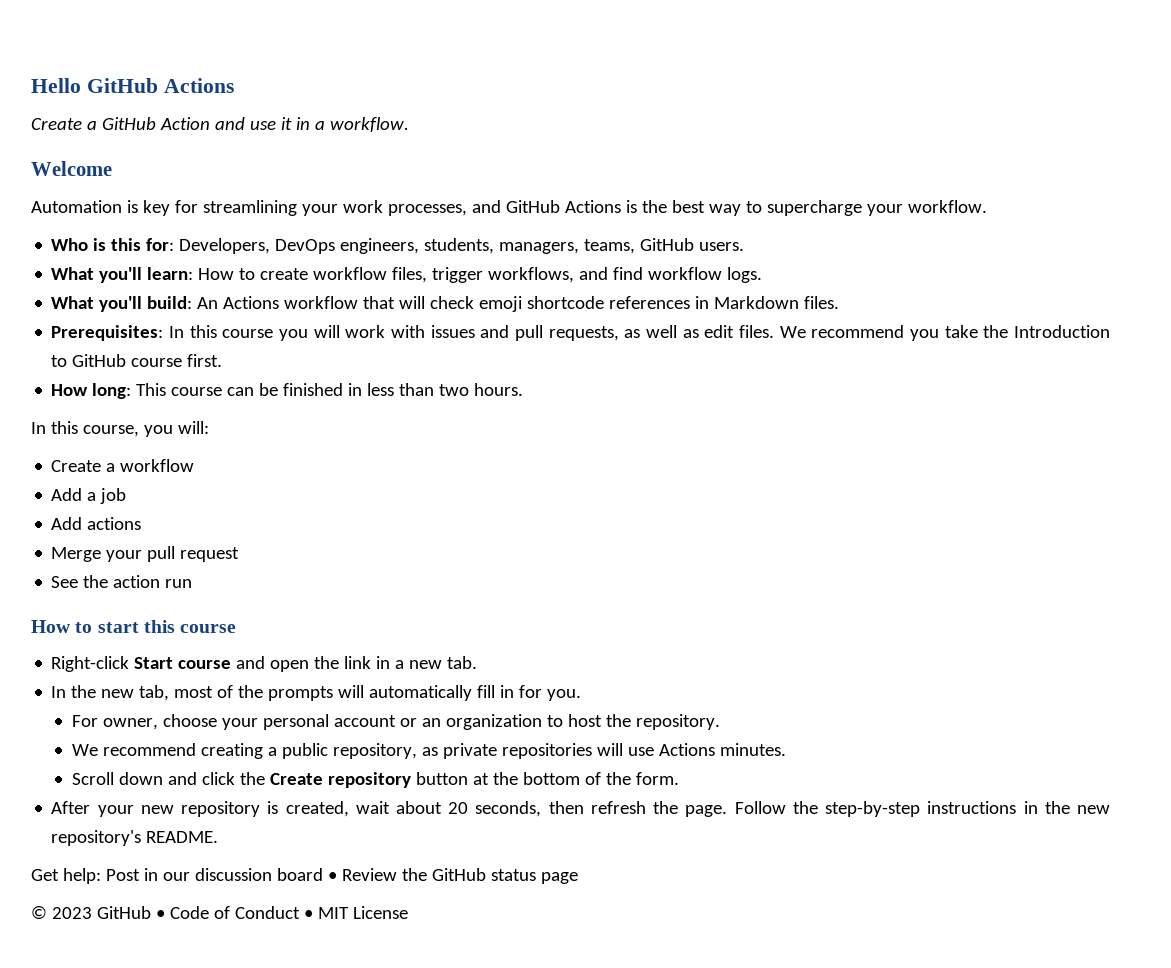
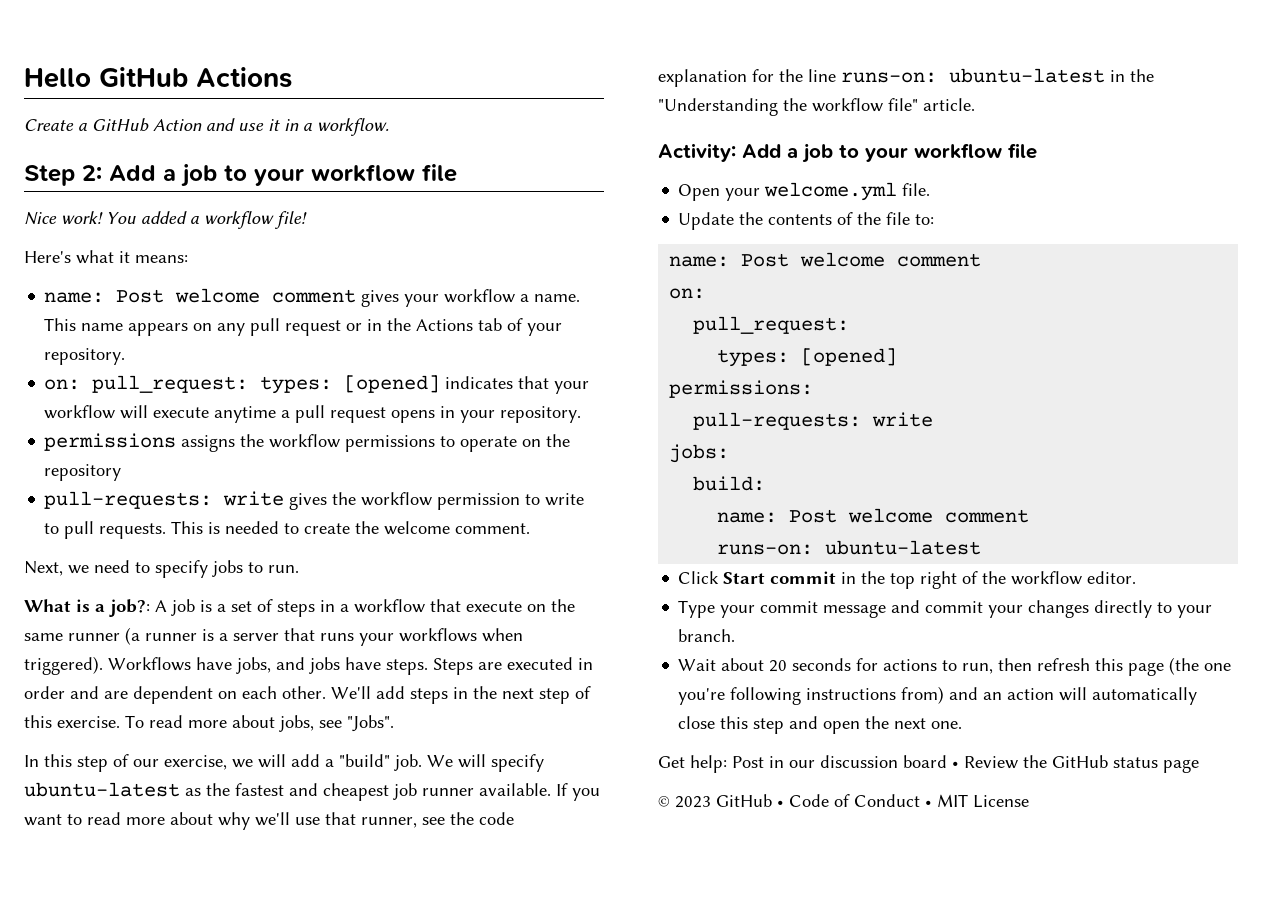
[31,161,112,176] [31,200,987,216] [51,238,745,254] [51,267,763,283] [51,296,840,312] [51,325,1110,341] [51,354,223,367] [51,383,524,399] [31,421,209,437] [51,459,195,472] [51,488,127,504] [51,517,142,530] [51,546,240,562] [51,575,193,588] [31,620,237,633] [51,656,478,672] [51,685,582,701] [71,714,720,730] [71,743,786,759] [71,772,679,788] [51,801,1110,817] [51,830,219,846] Welcome // Automation is key for streamlining your work processes, and GitHub Actions is the best way to supercharge your workflow. // Who is this for: Developers, DevOps engineers, students, managers, teams, GitHub users. // What you'll learn: How to create workflow files, trigger workflows, and find workflow logs. // What you'll build: An Actions workflow that will check emoji shortcode references in Markdown files. // Prerequisites: In this course you will work with issues and pull requests, as well as edit files. We recommend you take the Introduction to GitHub course first. // How long: This course can be finished in less than two hours. // In this course, you will: // Create a workflow // Add a job // Add actions // Merge your pull request // See the action run // How to start this course // Right-click Start course and open the link in a new tab. // In the new tab, most of the prompts will automatically fill in for you. // For owner, choose your personal account or an organization to host the repository. // We recommend creating a public repository, as private repositories will use Actions minutes. // Scroll down and click the Create repository button at the bottom of the form. // After your new repository is created, wait about 20 seconds, then refresh the page. Follow the step-by-step instructions in the new repository's README. -> [24,164,457,187] [24,211,307,229] [24,250,188,264] [44,288,581,307] [44,318,563,336] [44,348,126,365] [44,375,590,394] [44,405,582,423] [44,433,571,452] [44,464,122,481] [44,491,585,510] [44,521,531,539] [24,560,299,578] [24,599,575,617] [24,627,523,646] [24,656,593,675] [24,686,591,704] [24,715,394,732] [24,754,544,772] [24,782,600,801] [24,812,514,830] [658,68,1154,87] [658,98,975,116] [658,143,1037,163] [678,182,931,201] [678,212,935,230] [669,252,982,267] [669,288,706,299] [693,316,850,334] [717,348,898,367] [669,380,814,398] [693,412,934,430] [669,444,730,463] [693,476,766,491] [717,508,1030,523] [717,540,982,555] [678,571,1137,589] [678,600,1213,618] [678,629,736,642] [678,657,1232,676] [678,686,1198,705] [678,716,963,734] Step 2: Add a job to your workflow file // Nice work! You added a workflow file! // Here's what it means: // name: Post welcome comment gives your workflow a name. This name appears on any pull request or in the Actions tab of your repository. // on: pull_request: types: [opened] indicates that your workflow will execute anytime a pull request opens in your repository. // permissions assigns the workflow permissions to operate on the repository // pull-requests: write gives the workflow permission to write to pull requests. This is needed to create the welcome comment. // Next, we need to specify jobs to run. // What is a job?: A job is a set of steps in a workflow that execute on the same runner (a runner is a server that runs your workflows when triggered). Workflows have jobs, and jobs have steps. Steps are executed in order and are dependent on each other. We'll add steps in the next step of this exercise. To read more about jobs, see "Jobs". // In this step of our exercise, we will add a "build" job. We will specify ubuntu-latest as the fastest and cheapest job runner available. If you want to read more about why we'll use that runner, see the code explanation for the line runs-on: ubuntu-latest in the "Understanding the workflow file" article. // Activity: Add a job to your workflow file // Open your welcome.yml file. // Update the contents of the file to: // name: Post welcome comment // on: // pull_request: // types: [opened] // permissions: // pull-requests: write // jobs: // build: // name: Post welcome comment // runs-on: ubuntu-latest // Click Start commit in the top right of the workflow editor. // Type your commit message and commit your changes directly to your branch. // Wait about 20 seconds for actions to run, then refresh this page (the one you're following instructions from) and an action will automatically close this step and open the next one.

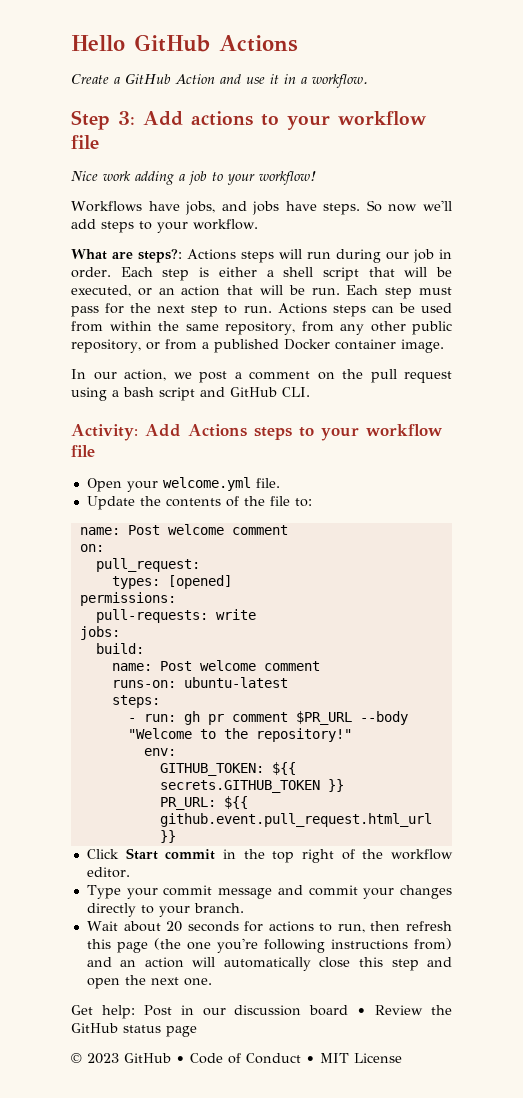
[82,164,217,187] 2: Add a job -> [118,111,253,126] 3: Add actions
[61,211,307,229] [24,250,188,264] [44,288,581,307] [44,318,563,336] [44,348,126,365] [44,375,590,394] [44,405,582,423] [44,433,571,452] [44,464,122,481] [44,491,585,510] [44,521,531,539] [24,560,299,578] [24,599,575,617] [24,627,523,646] [24,656,103,675] work! You added a workflow file! // Here's what it means: // name: Post welcome comment gives your workflow a name. This name appears on any pull request or in the Actions tab of your repository. // on: pull_request: types: [opened] indicates that your workflow will execute anytime a pull request opens in your repository. // permissions assigns the workflow permissions to operate on the repository // pull-requests: write gives the workflow permission to write to pull requests. This is needed to create the welcome comment. // Next, we need to specify jobs to run. // What is a job?: A job is a set of steps in a workflow that execute on the same runner (a runner is a server that runs your workflows when triggered). -> [103,171,317,185] work adding a job to your workflow! //
[433,657,593,675] [24,686,591,704] [24,715,394,732] [24,754,544,772] [24,782,600,801] [24,812,514,830] [658,68,1154,87] [658,98,975,116] Steps are executed in order and are dependent on each other. We'll add steps in the next step of this exercise. To read more about jobs, see "Jobs". // In this step of our exercise, we will add a "build" job. We will specify ubuntu-latest as the fastest and cheapest job runner available. If you want to read more about why we'll use that runner, see the code explanation for the line runs-on: ubuntu-latest in the "Understanding the workflow file" article. -> [366,200,453,212] [71,219,258,233] [71,249,452,263] [71,267,452,281] [71,285,453,299] [71,303,452,317] [71,321,452,335] [71,339,444,353] [71,369,452,383] [71,387,310,401] So now we'll add steps to your workflow. // What are steps?: Actions steps will run during our job in order. Each step is either a shell script that will be executed, or an action that will be run. Each step must pass for the next step to run. Actions steps can be used from within the same repository, from any other public repository, or from a published Docker container image. // In our action, we post a comment on the pull request using a bash script and GitHub CLI.
[787,143,833,163] a job -> [188,424,292,440] Actions steps
(982, 547) none -> [111,695,160,708] [127,711,408,725] [127,728,352,742] [143,748,176,756] [159,762,296,776] [159,779,344,793] [159,796,248,810] [159,813,432,827] [159,830,176,843] // steps: // - run: gh pr comment $PR_URL --body "Welcome to the repository!" // env: // GITHUB_TOKEN: ${{ secrets.GITHUB_TOKEN }} // PR_URL: ${{ github.event.pull_request.html_url }}

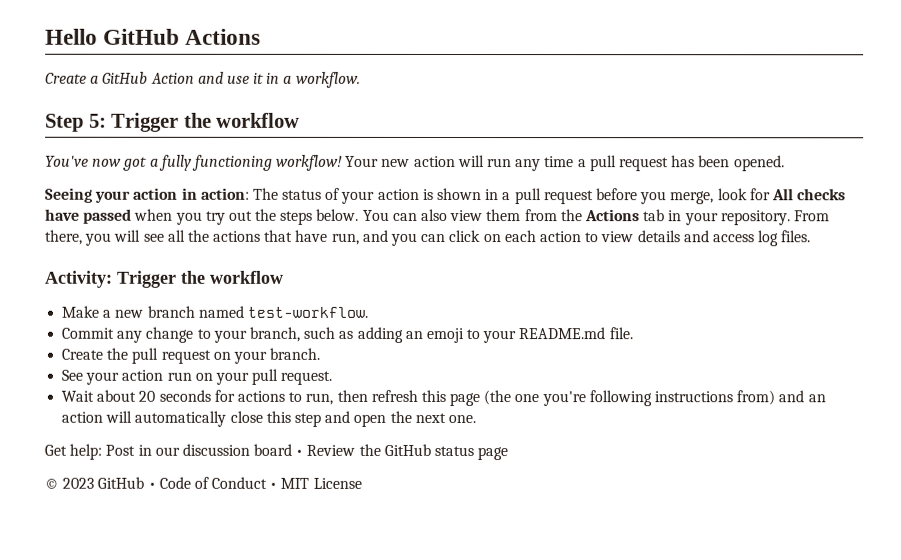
[118,111,427,130] [71,135,99,149] [71,171,317,185] [71,200,453,215] [71,219,258,233] [71,249,452,263] [71,267,452,281] [71,285,453,299] [71,303,452,317] [71,321,452,335] [71,339,444,353] [71,369,452,383] [71,387,310,401] [71,424,442,441] [71,445,95,457] [86,477,280,492] [86,496,312,510] [79,524,288,535] [79,544,104,552] [95,558,200,572] [111,575,232,589] [79,592,176,606] [95,609,256,623] [79,626,120,640] [95,643,144,654] [111,660,320,671] [111,677,288,688] [111,695,160,708] [127,711,408,725] [127,728,352,742] [143,748,176,756] [159,762,296,776] [159,779,344,793] [159,796,248,810] [159,813,432,827] [159,830,176,843] [86,848,453,863] [86,867,130,878] [86,885,452,899] [86,903,244,917] 3: Add actions to your workflow file // Nice work adding a job to your workflow! // Workflows have jobs, and jobs have steps. So now we'll add steps to your workflow. // What are steps?: Actions steps will run during our job in order. Each step is either a shell script that will be executed, or an action that will be run. Each step must pass for the next step to run. Actions steps can be used from within the same repository, from any other public repository, or from a published Docker container image. // In our action, we post a comment on the pull request using a bash script and GitHub CLI. // Activity: Add Actions steps to your workflow file // Open your welcome.yml file. // Update the contents of the file to: // name: Post welcome comment // on: // pull_request: // types: [opened] // permissions: // pull-requests: write // jobs: // build: // name: Post welcome comment // runs-on: ubuntu-latest // steps: // - run: gh pr comment $PR_URL --body "Welcome to the repository!" // env: // GITHUB_TOKEN: ${{ secrets.GITHUB_TOKEN }} // PR_URL: ${{ github.event.pull_request.html_url }} // Click Start commit in the top right of the workflow editor. // Type your commit message and commit your changes directly to your branch. -> [88,112,301,132] [45,154,785,172] [45,187,847,205] [45,208,830,226] [45,229,812,247] [44,270,284,288] [61,305,368,318] [61,326,633,344] [61,347,321,364] [61,368,333,385] 5: Trigger the workflow // You've now got a fully functioning workflow! Your new action will run any time a pull request has been opened. // Seeing your action in action: The status of your action is shown in a pull request before you merge, look for All checks have passed when you try out the steps below. You can also view them from the Actions tab in your repository. From there, you will see all the actions that have run, and you can click on each action to view details and access log files. // Activity: Trigger the workflow // Make a new branch named test-workflow. // Commit any change to your branch, such as adding an emoji to your README.md file. // Create the pull request on your branch. // See your action run on your pull request.

